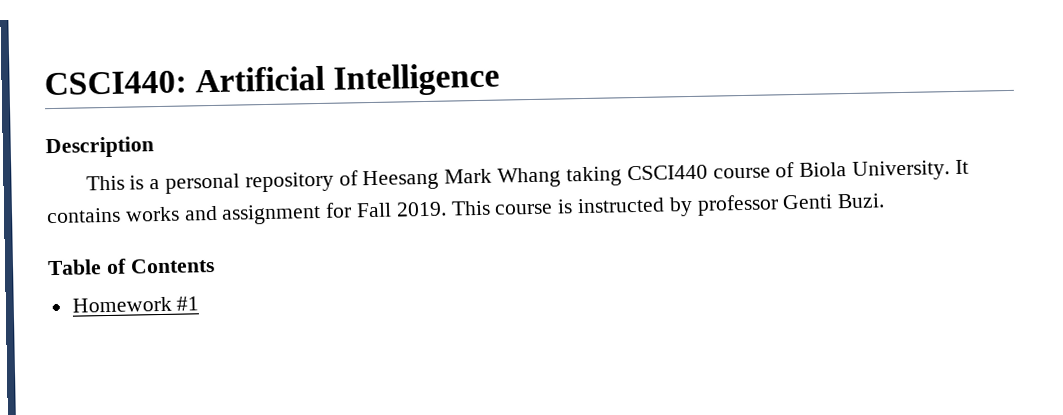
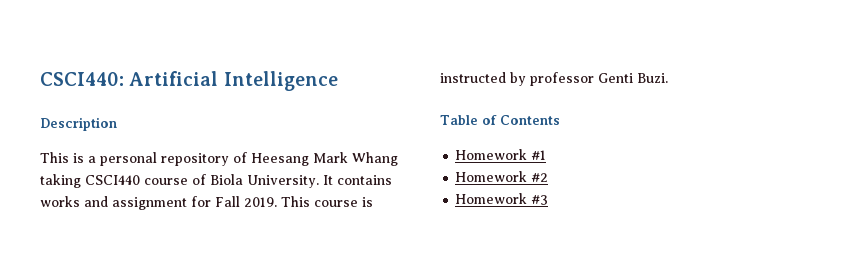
(200, 303) none -> [455,171,549,182] [455,193,549,205] // Homework #2 // Homework #3

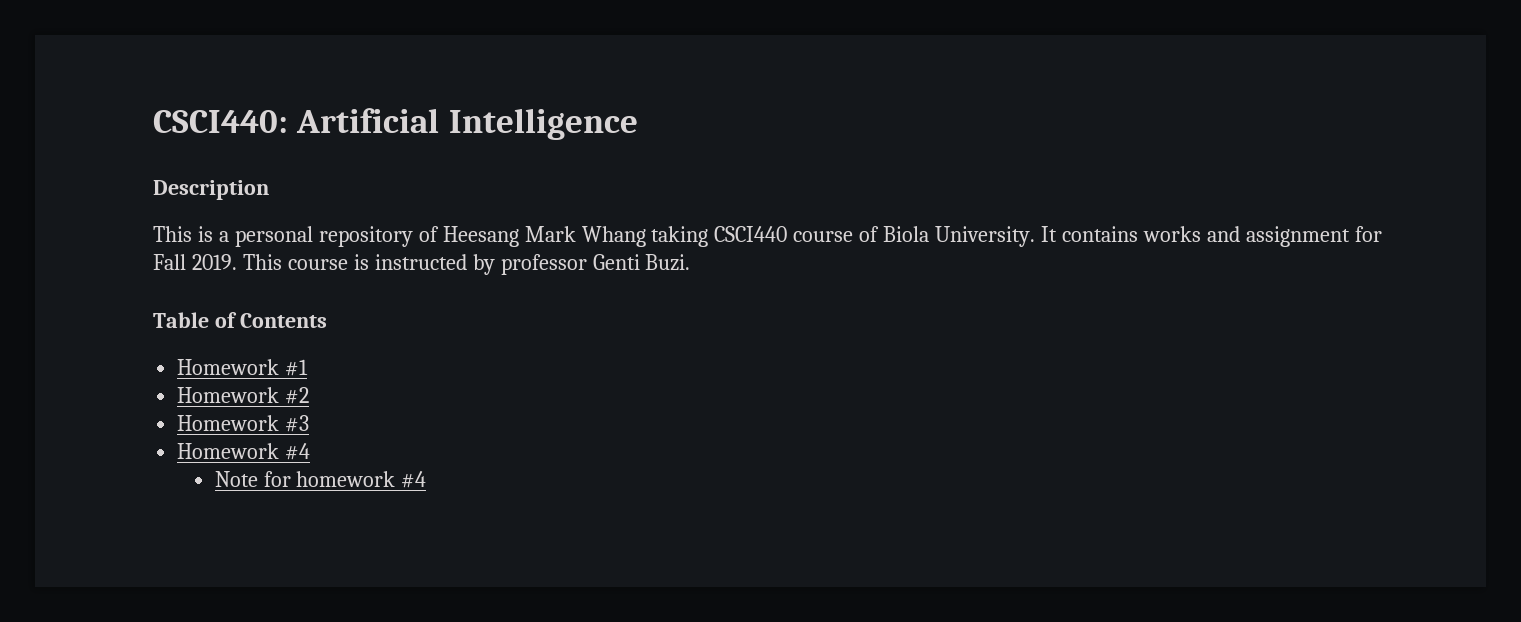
(549, 200) none -> [177,443,311,460] [214,471,427,488] // Homework #4 // Note for homework #4

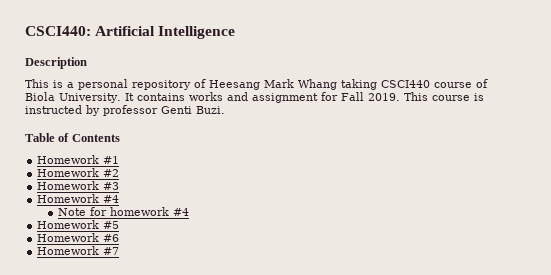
(427, 479) none -> [37,220,120,229] [37,233,120,242] [37,246,120,255] // Homework #5 // Homework #6 // Homework #7

